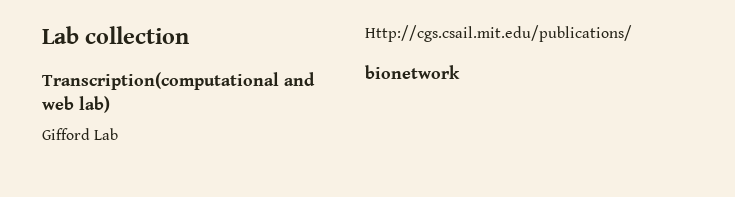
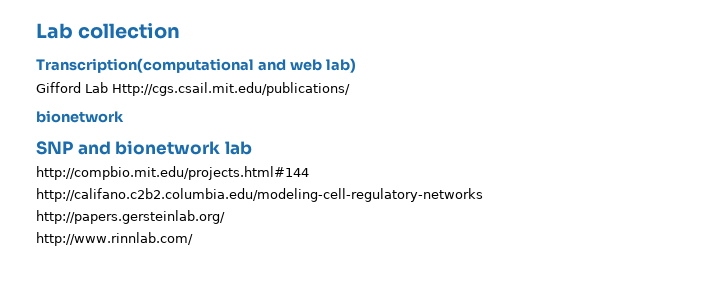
(460, 72) none -> [36,140,252,155] [36,166,309,180] [36,188,483,202] [36,210,225,224] [36,232,193,246] // SNP and bionetwork lab // http://compbio.mit.edu/projects.html#144 // http://califano.c2b2.columbia.edu/modeling-cell-regulatory-networks // http://papers.gersteinlab.org/ // http://www.rinnlab.com/

